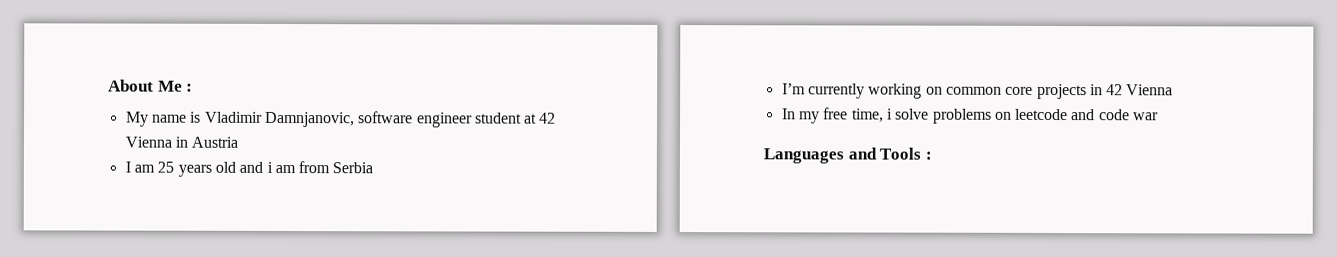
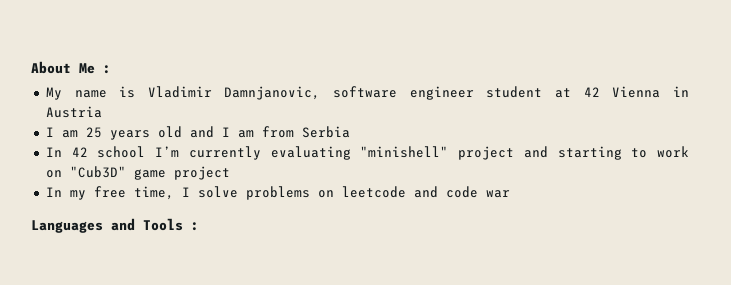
[266,161,273,173] i -> [221,127,230,137] I
[781,83,1174,100] I’m currently working on common core projects in 42 Vienna -> [45,146,689,160] [45,166,230,180] In 42 school I’m currently evaluating "minishell" project and starting to work on "Cub3D" game project
[886,108,893,120] i -> [181,187,190,197] I

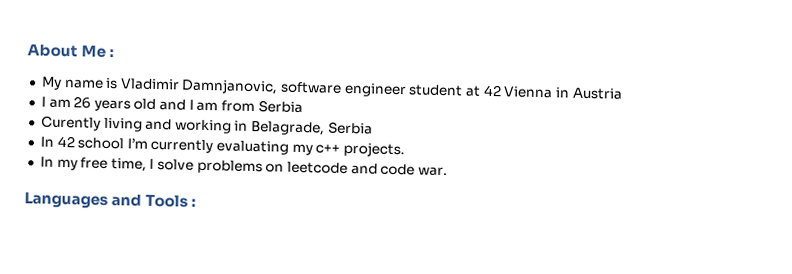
[85,127,102,138] 25 -> [73,96,92,109] 26
(350, 132) none -> [40,115,373,136] // Curently living and working in Belagrade, Serbia
[360,146,689,160] [45,166,230,180] "minishell" project and starting to work on "Cub3D" game project -> [291,141,406,158] my c++ projects.
[485,190,510,198] war -> [417,166,448,177] war.

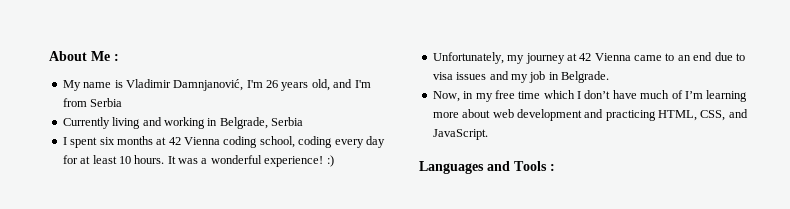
[181,78,623,100] [40,96,219,112] Damnjanovic, software engineer student at 42 Vienna in Austria // I am 26 years old and I am -> [173,79,371,91] Damnjanović, I'm 26 years old, and I'm
[40,115,101,131] Curently -> [62,117,110,129] Currently
[251,120,373,136] [39,135,406,158] [39,156,448,177] Belagrade, Serbia // In 42 school I’m currently evaluating my c++ projects. // In my free time, I solve problems on leetcode and code war. -> [219,117,303,129] [62,136,385,148] [62,155,334,167] [432,52,745,64] [432,71,609,83] [432,90,748,102] [432,109,748,121] [432,129,488,140] Belgrade, Serbia // I spent six months at 42 Vienna coding school, coding every day for at least 10 hours. It was a wonderful experience! :) // Unfortunately, my journey at 42 Vienna came to an end due to visa issues and my job in Belgrade. // Now, in my free time which I don’t have much of I’m learning more about web development and practicing HTML, CSS, and JavaScript.

